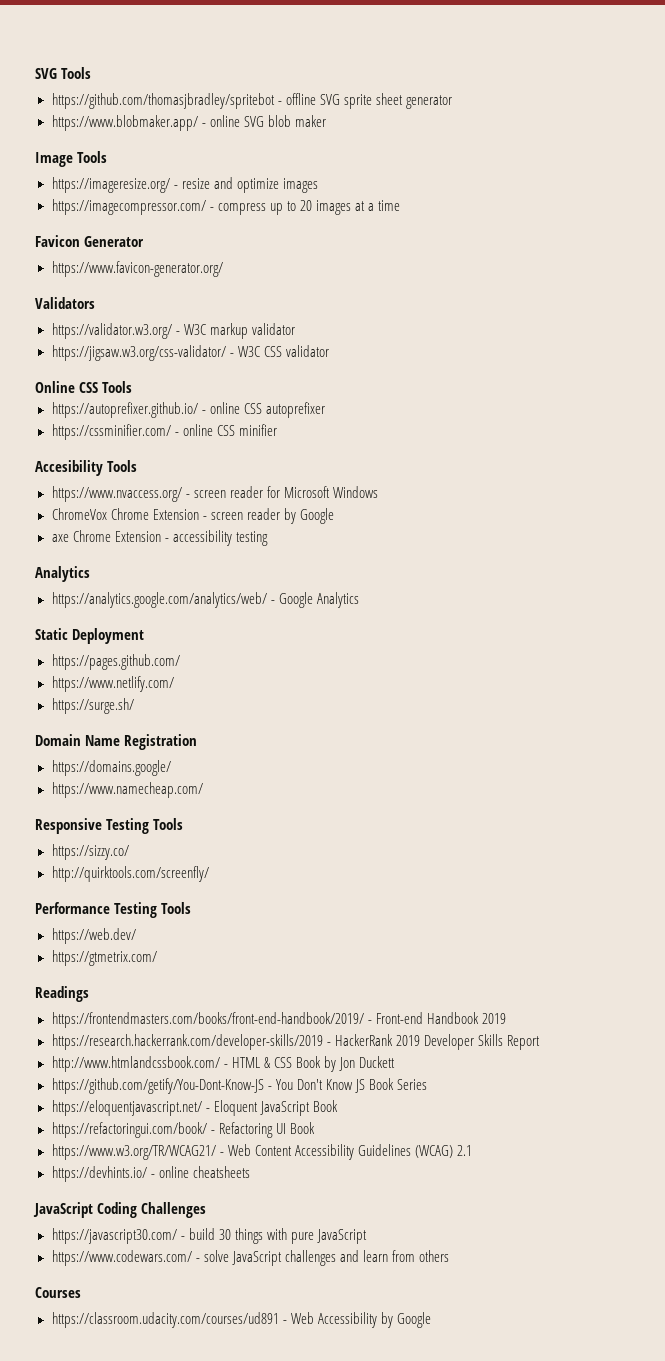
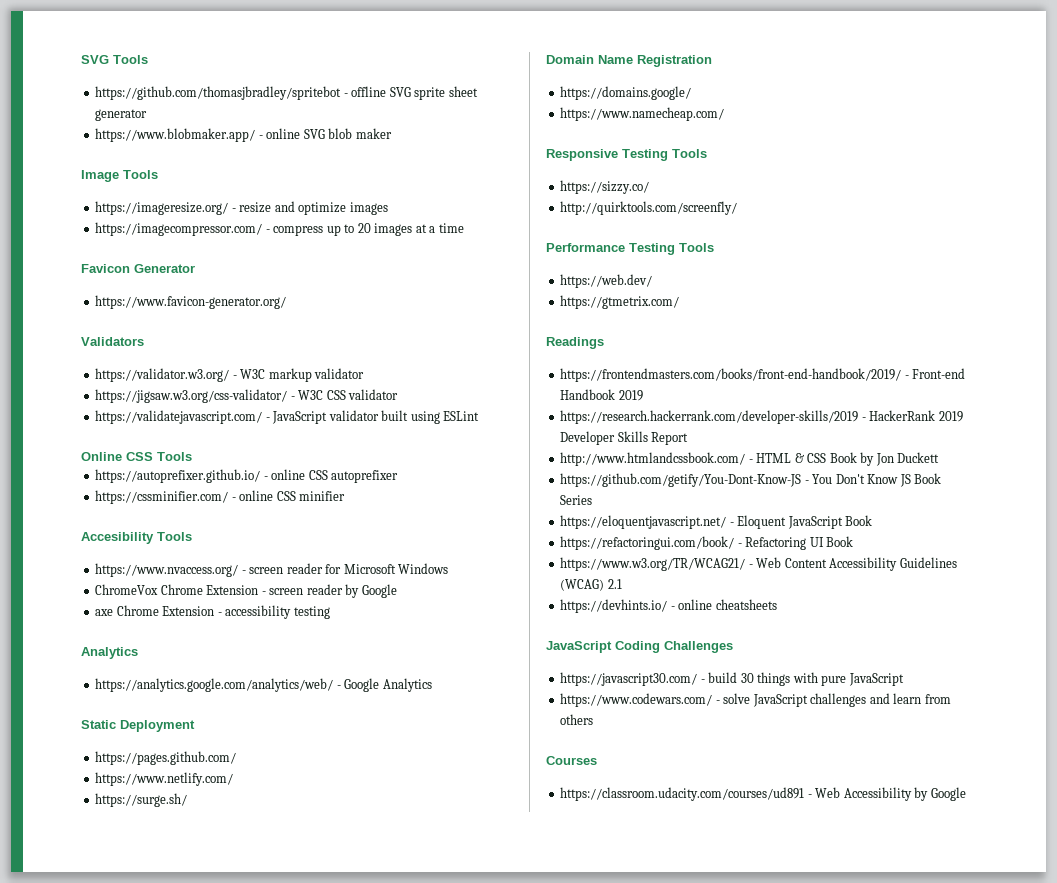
(329, 351) none -> [95,410,480,424] // https://validatejavascript.com/ - JavaScript validator built using ESLint

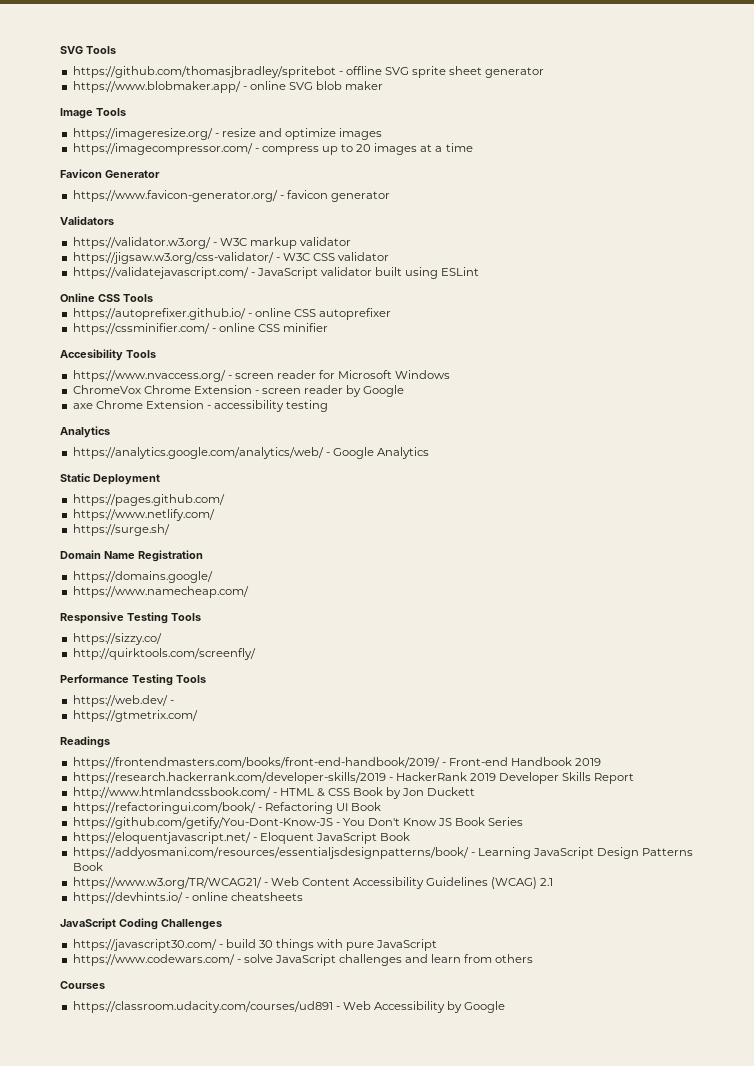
(287, 302) none -> [279,190,390,202] - favicon generator
(653, 281) none -> [169,700,174,704] -
(940, 457) none -> [72,802,382,814] // https://refactoringui.com/book/ - Refactoring UI Book
[560,536,824,550] https://refactoringui.com/book/ - Refactoring UI -> [72,847,694,859] https://addyosmani.com/resources/essentialjsdesignpatterns/book/ - Learning JavaScript Design Patterns

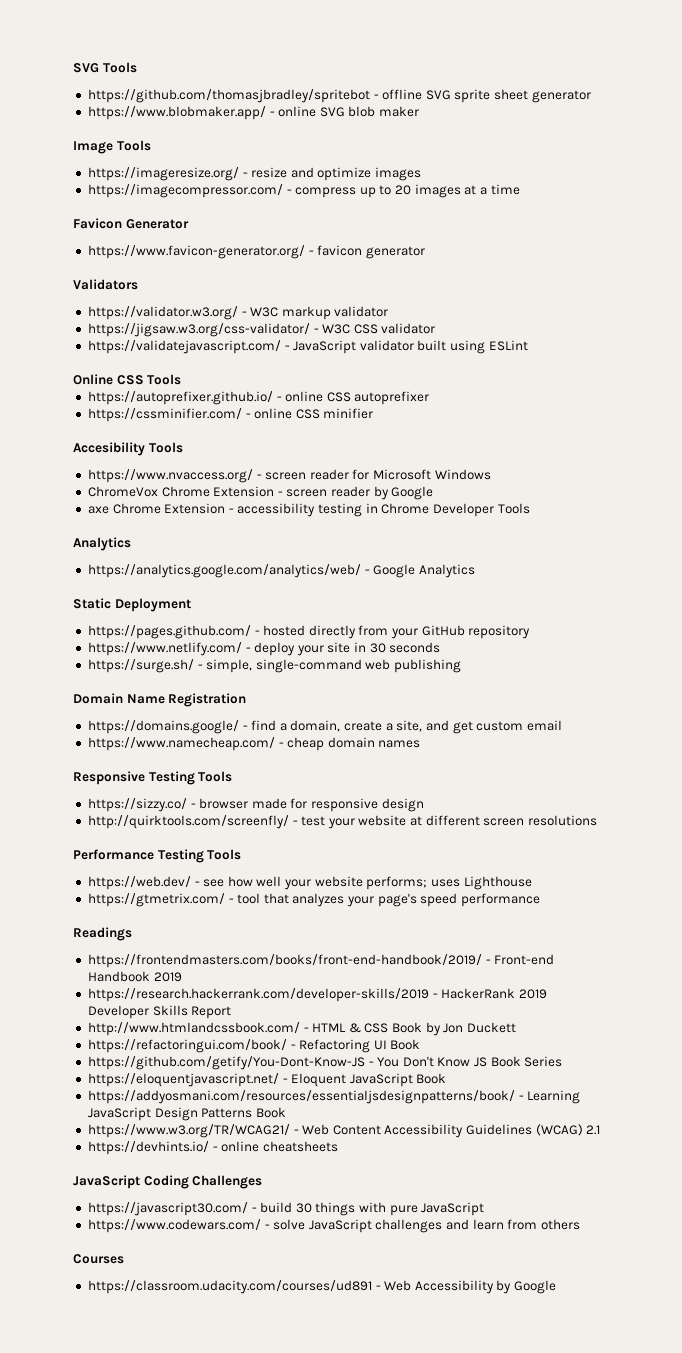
(329, 406) none -> [365,503,530,517] in Chrome Developer Tools
[72,509,215,521] [72,524,170,536] [60,550,203,562] [72,571,213,583] [72,586,249,598] [60,612,201,624] [72,633,162,645] [72,648,256,660] // https://www.netlify.com/ // https://surge.sh/ // Domain Name Registration // https://domains.google/ // https://www.namecheap.com/ // Responsive Testing Tools // https://sizzy.co/ // http://quirktools.com/screenfly/ -> [254,625,531,639] [87,642,441,656] [87,659,462,673] [73,693,247,707] [87,720,562,734] [87,737,421,751] [73,771,233,785] [87,798,424,812] [87,815,598,829] - hosted directly from your GitHub repository // https://www.netlify.com/ - deploy your site in 30 seconds // https://surge.sh/ - simple, single-command web publishing // Domain Name Registration // https://domains.google/ - find a domain, create a site, and get custom email // https://www.namecheap.com/ - cheap domain names // Responsive Testing Tools // https://sizzy.co/ - browser made for responsive design // http://quirktools.com/screenfly/ - test your website at different screen resolutions
[72,710,198,722] // https://gtmetrix.com/ -> [203,876,532,890] [87,893,541,907] see how well your website performs; uses Lighthouse // https://gtmetrix.com/ - tool that analyzes your page's speed performance

